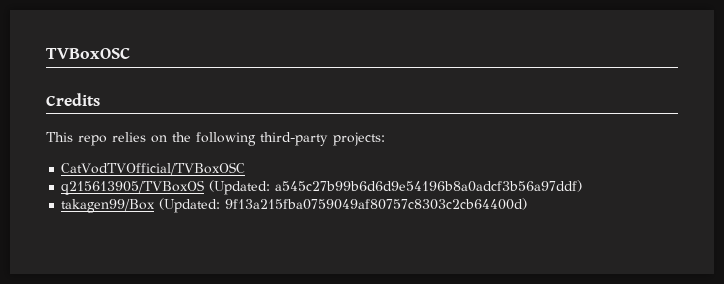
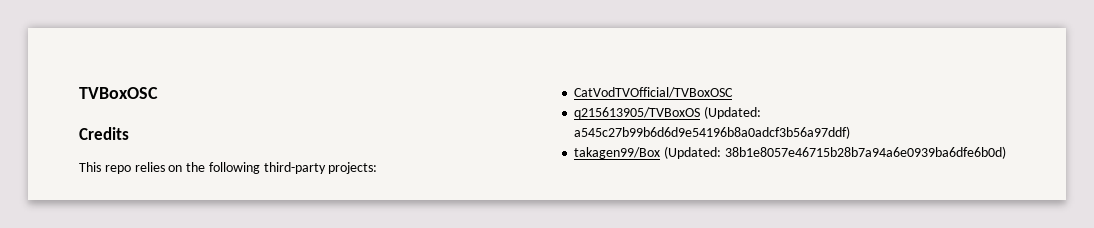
[225,198,528,210] 9f13a215fba0759049af80757c8303c2cb64400d) -> [724,146,1006,159] 38b1e8057e46715b28b7a94a6e0939ba6dfe6b0d)

